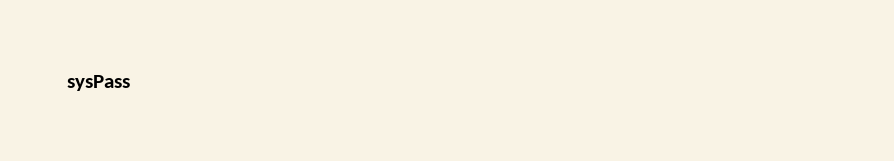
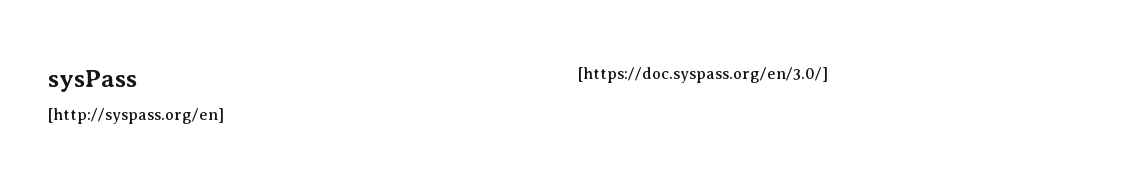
(130, 83) none -> [48,108,224,124] [578,67,828,83] // [http://syspass.org/en] // [https://doc.syspass.org/en/3.0/]

